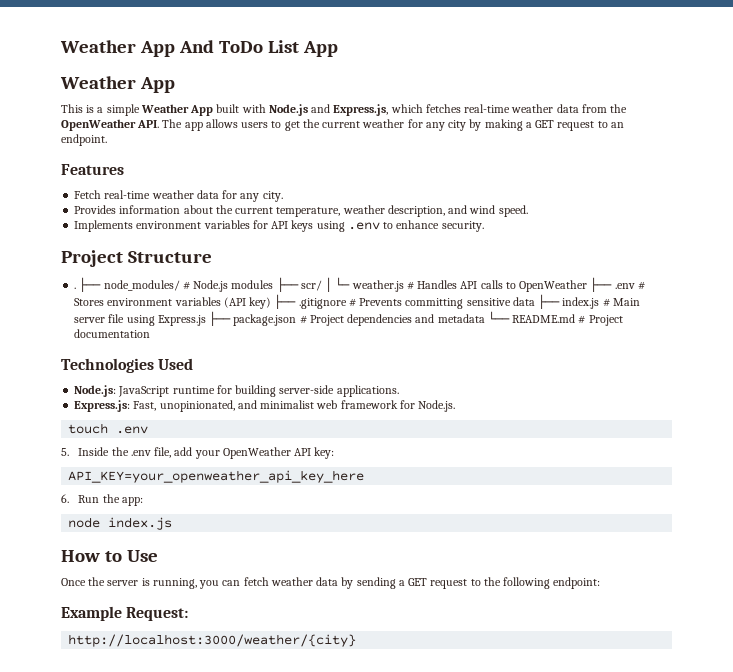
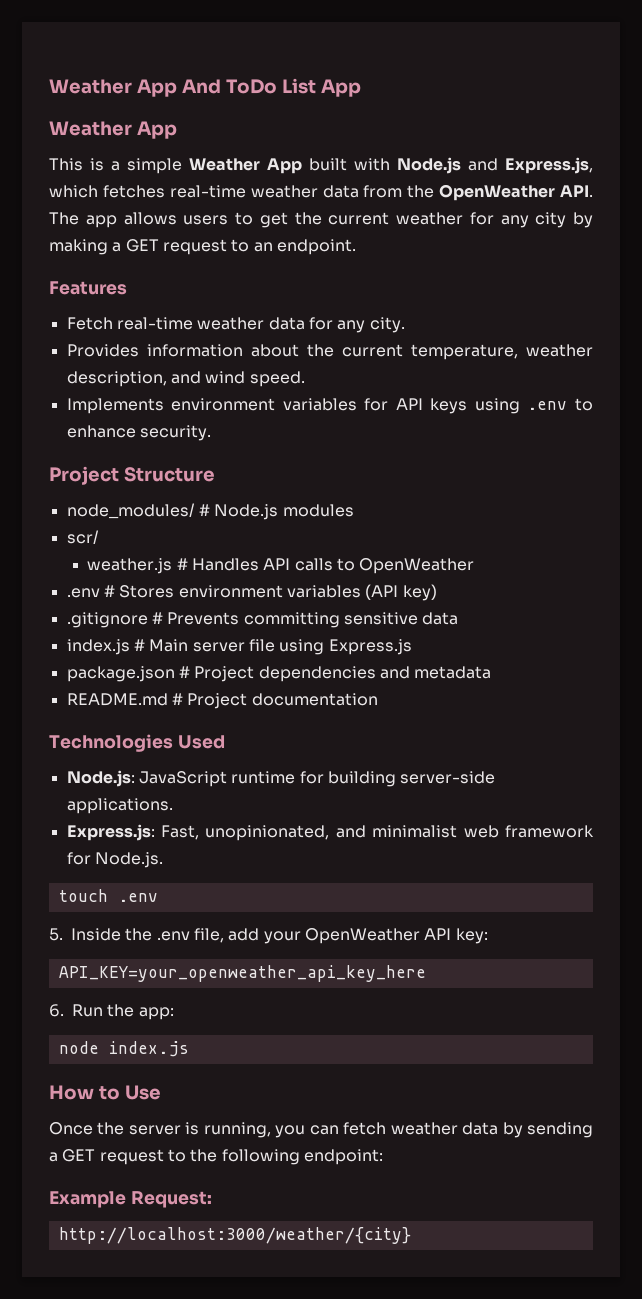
[74,277,102,292] . ├── -> (215, 474) none
[276,277,299,292] ├── -> (354, 510) //
[325,277,351,292] │ └─ -> (99, 537) //
[590,277,613,292] ├── -> (475, 566) //
[274,294,297,309] ├── -> (437, 592) //
[538,294,561,309] ├── -> (459, 618) //
[209,311,232,326] ├── -> (412, 647) //
[487,311,510,323] └── -> (492, 672) //

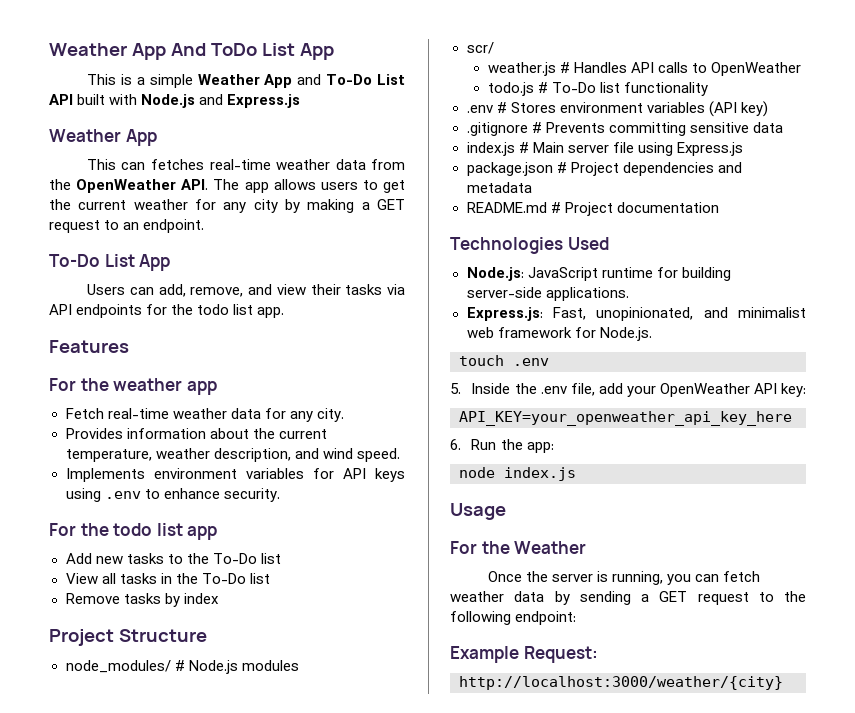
[49,121,177,139] // Weather App -> (334, 51) none
[309,157,593,174] [49,185,98,198] built with Node.js and Express.js, which -> [297,74,405,85] [49,94,301,108] [49,129,157,146] [86,159,146,170] and To-Do List API built with Node.js and Express.js // Weather App // This can
[49,281,127,295] Features -> [49,254,171,271] [86,284,405,297] [49,304,285,318] [49,340,129,353] [49,378,217,395] To-Do List App // Users can add, remove, and view their tasks via API endpoints for the todo list app. // Features // For the weather app
(211, 433) none -> [49,523,218,540] [65,553,281,564] [65,573,270,584] [65,593,219,607] // For the todo list app // Add new tasks to the To-Do list // View all tasks in the To-Do list // Remove tasks by index
(475, 566) none -> [487,82,709,96] // todo.js # To-Do list functionality
[49,1085,161,1100] How to Use -> [450,503,506,520] [450,541,587,554] Usage // For the Weather

